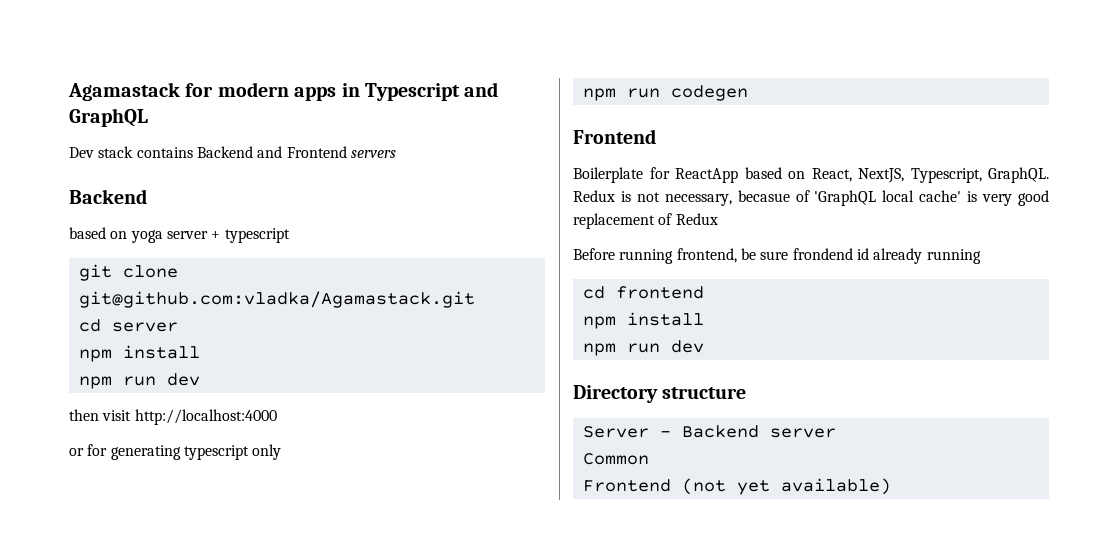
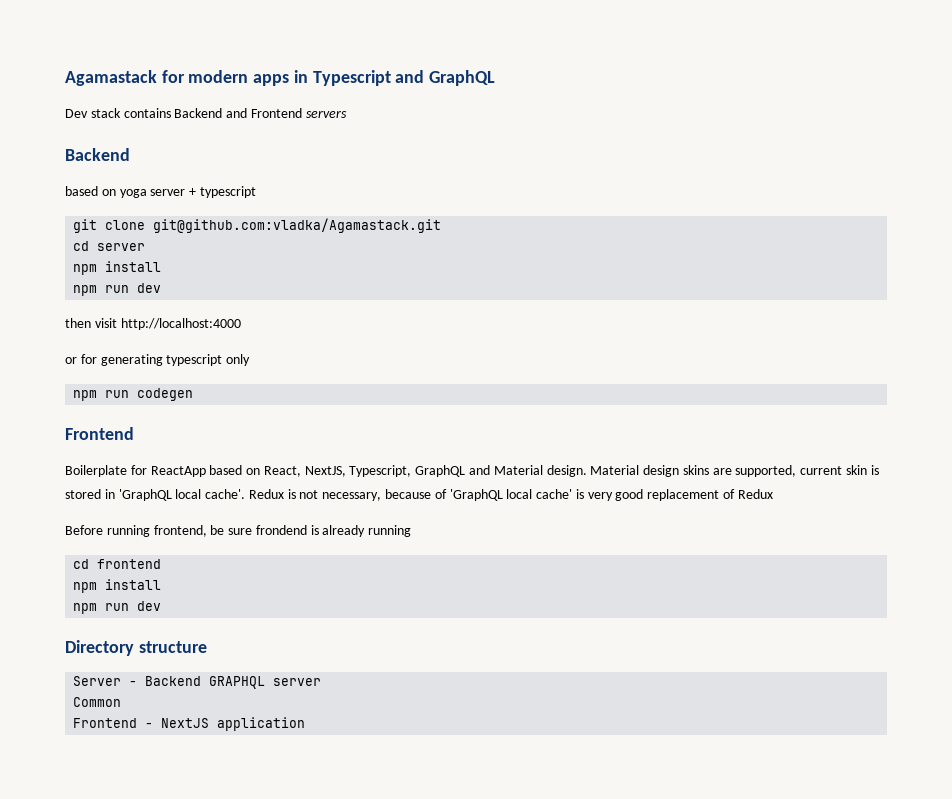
[988,167,1049,183] GraphQL. -> [415,465,879,477] [65,489,246,501] GraphQL and Material design. Material design skins are supported, current skin is stored in 'GraphQL local cache'.
[737,190,790,202] becasue -> [385,489,432,499] because
[856,248,869,260] id -> [310,525,319,535] is
(759, 431) none -> [209,676,266,689] GRAPHQL
[681,478,891,495] (not yet available) -> [145,717,306,731] - NextJS application

